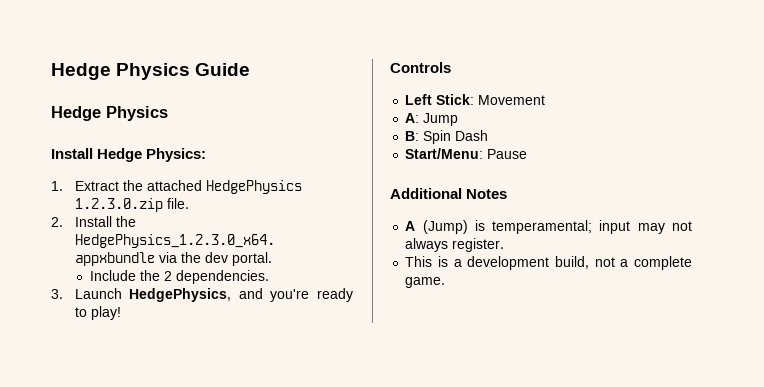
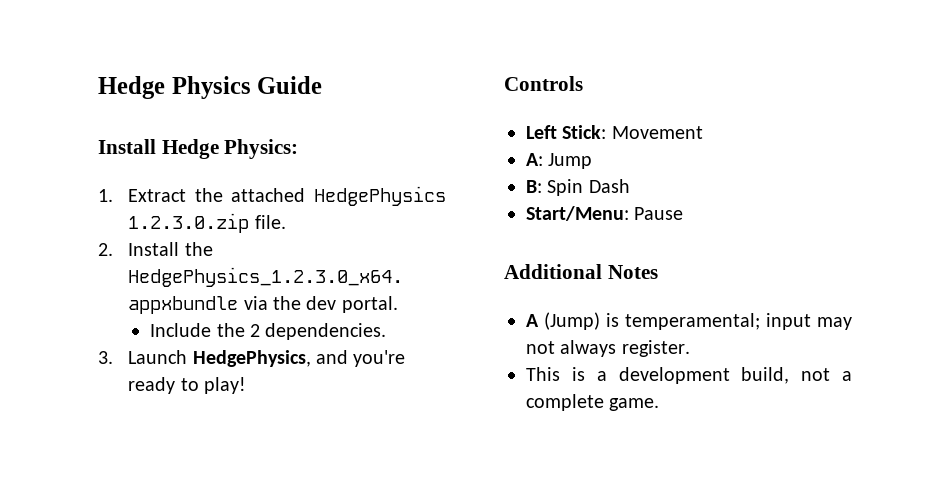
[51,106,168,121] // Hedge Physics -> (323, 85) none

